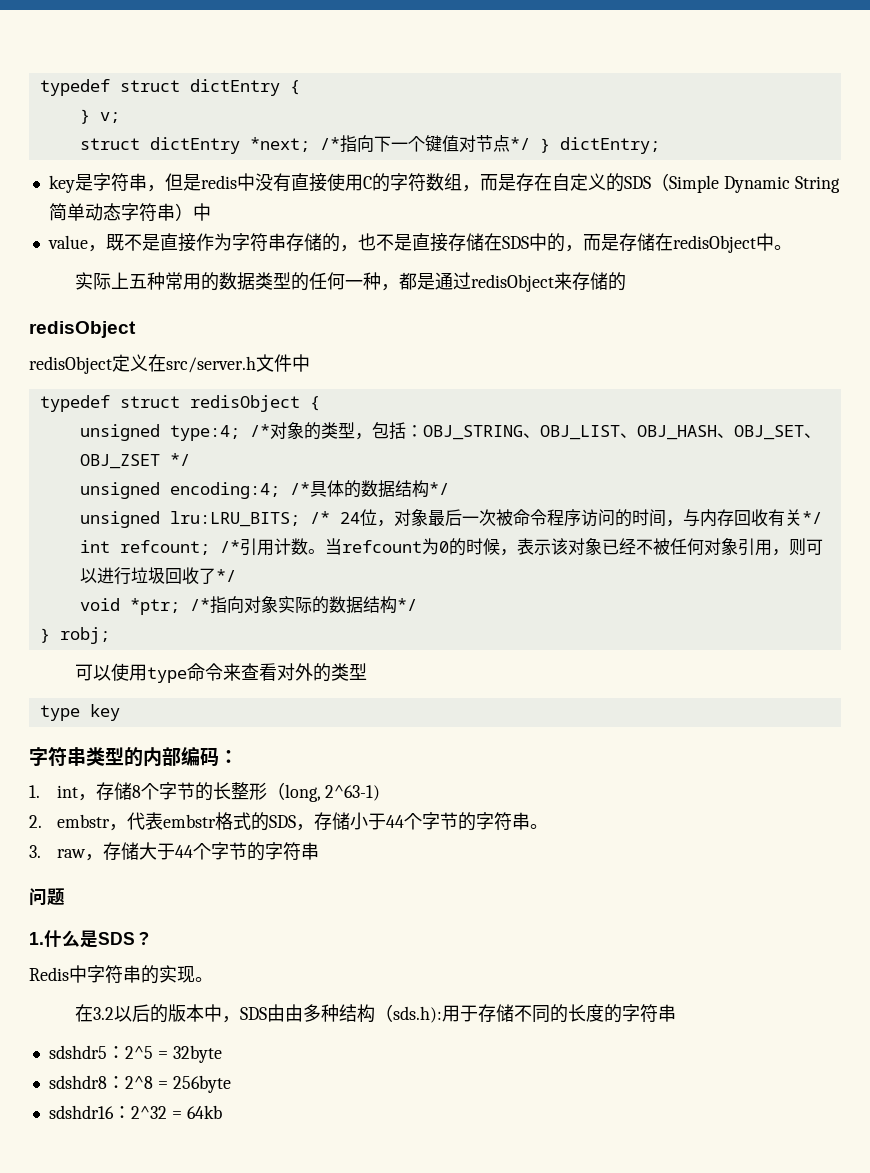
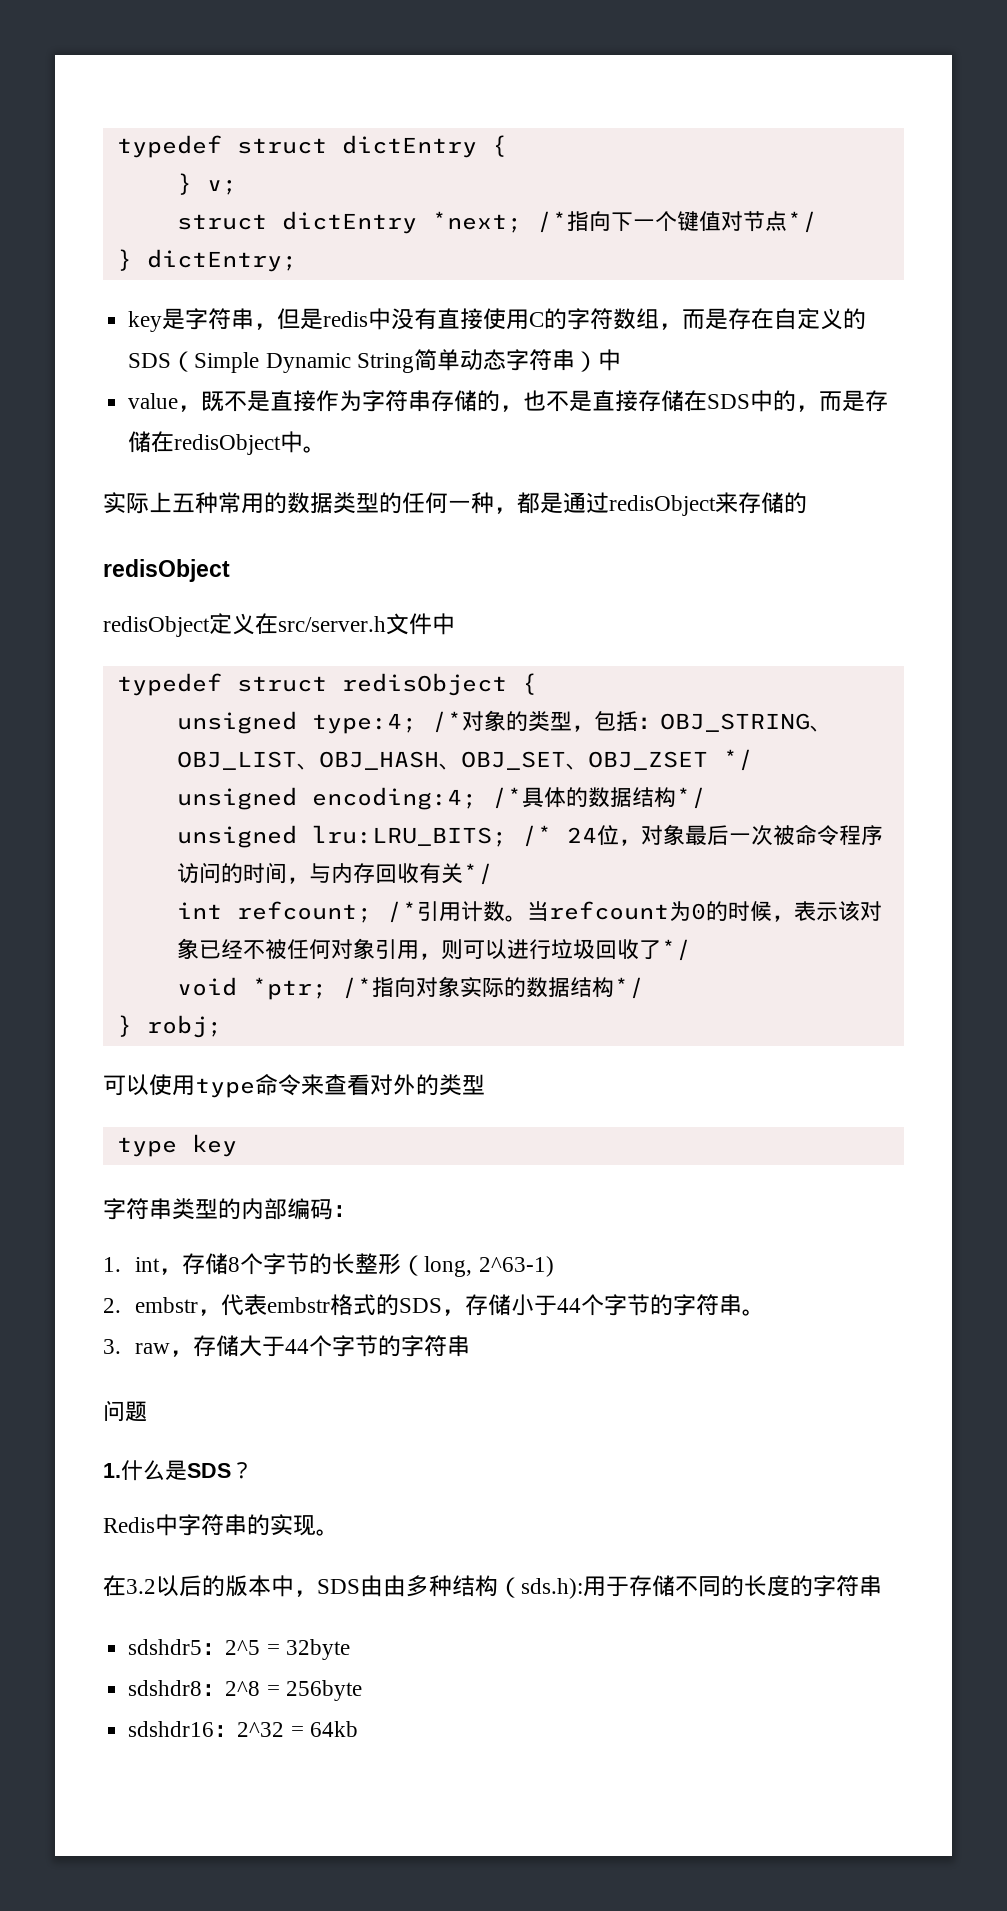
(530, 143) none -> (817, 222) //

